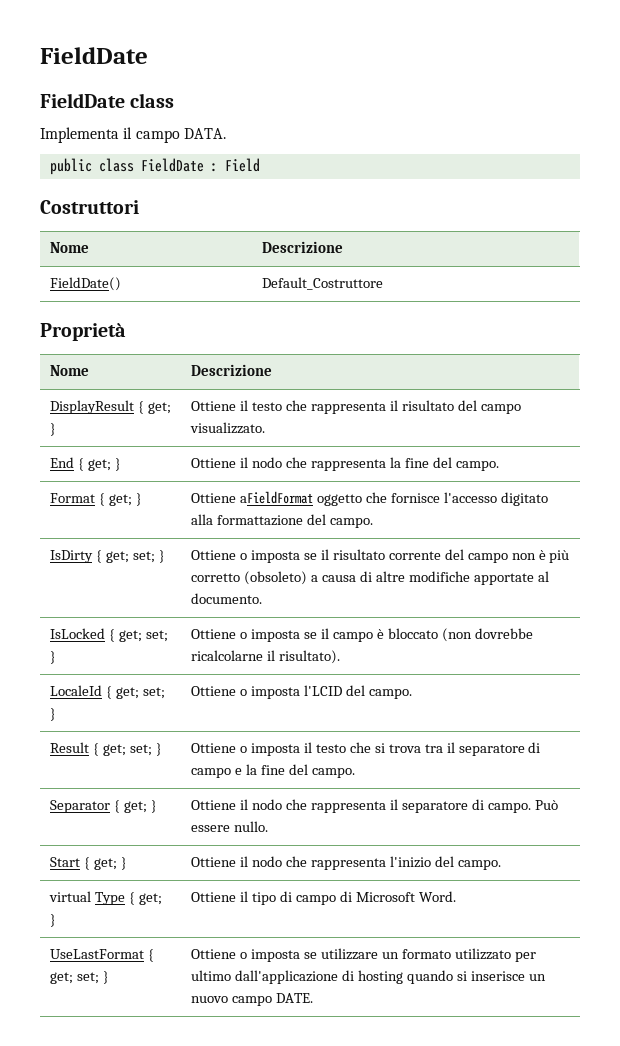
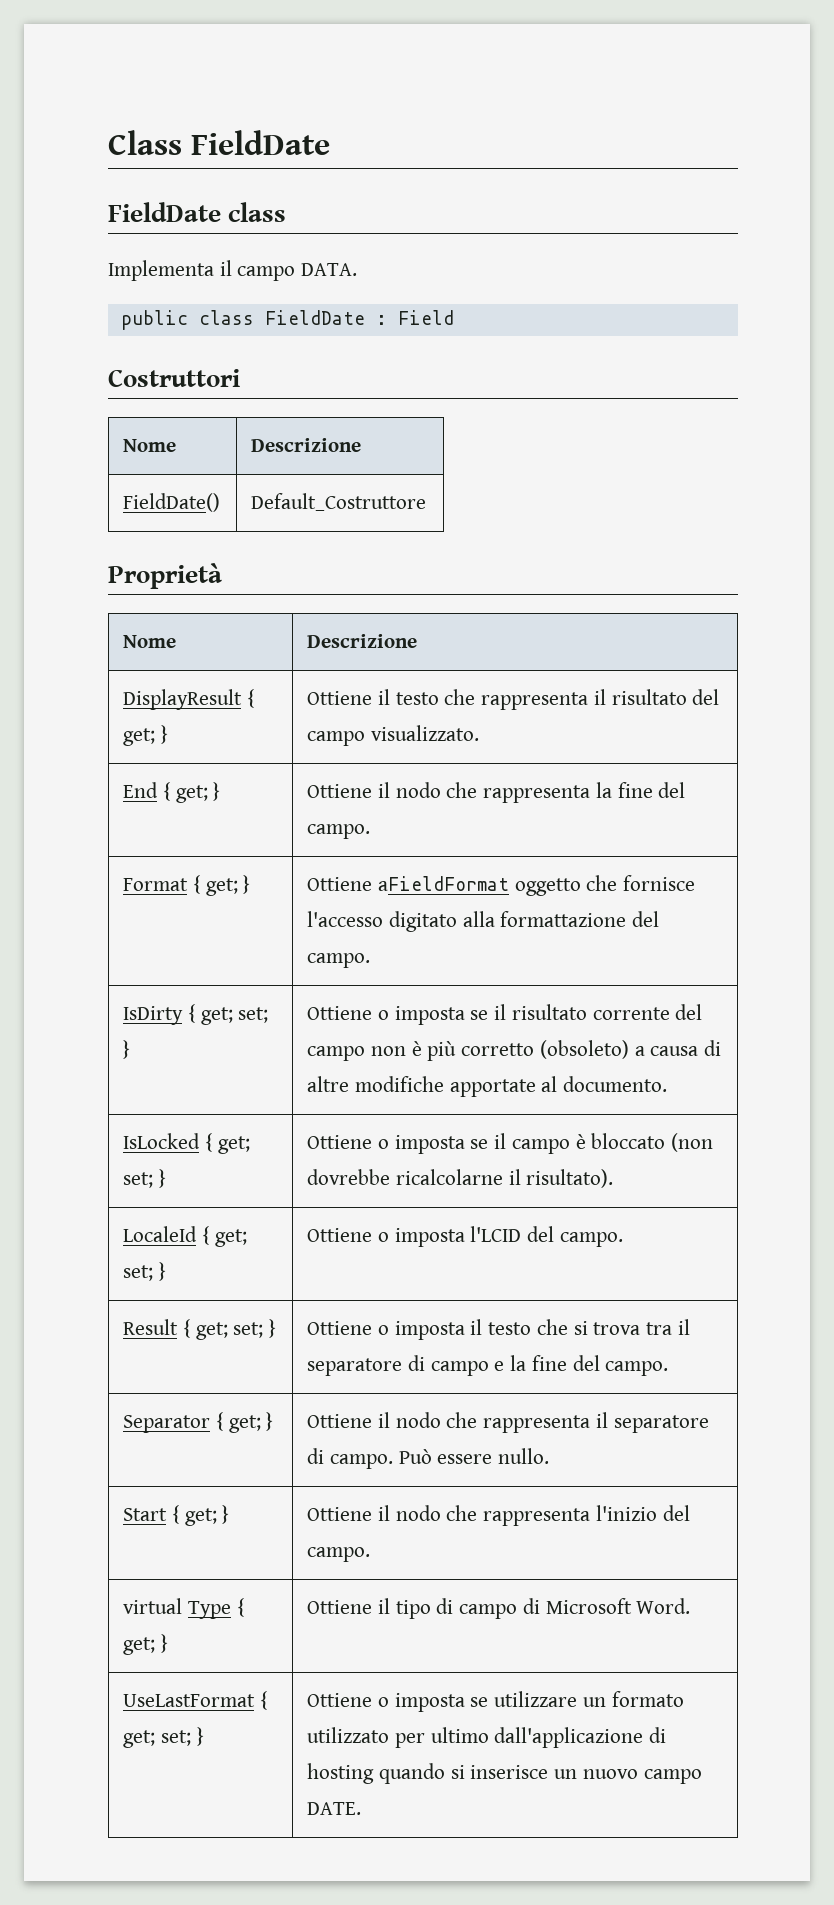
(40, 55) none -> [108,130,182,155] Class

